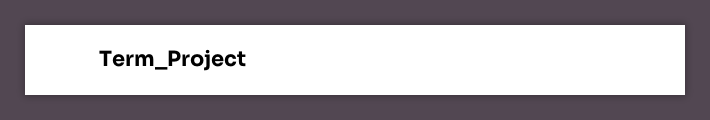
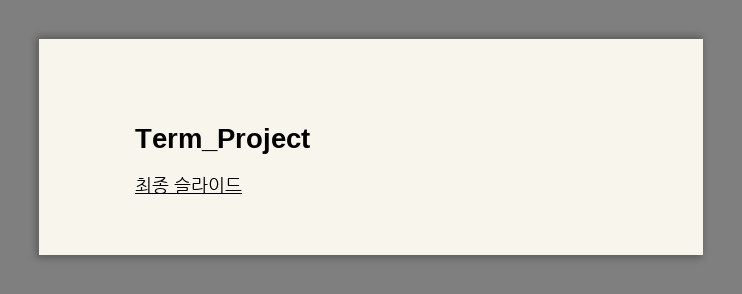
(246, 60) none -> [135,176,242,194] // 최종 슬라이드

